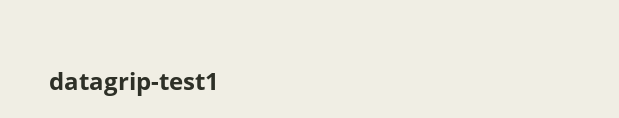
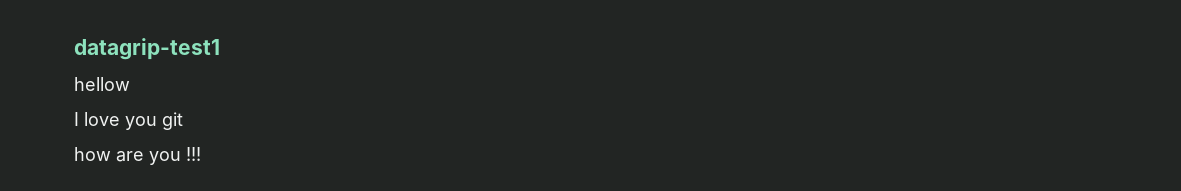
(219, 84) none -> [74,77,130,91] [74,112,183,130] [74,147,201,165] // hellow // I love you git // how are you !!!

